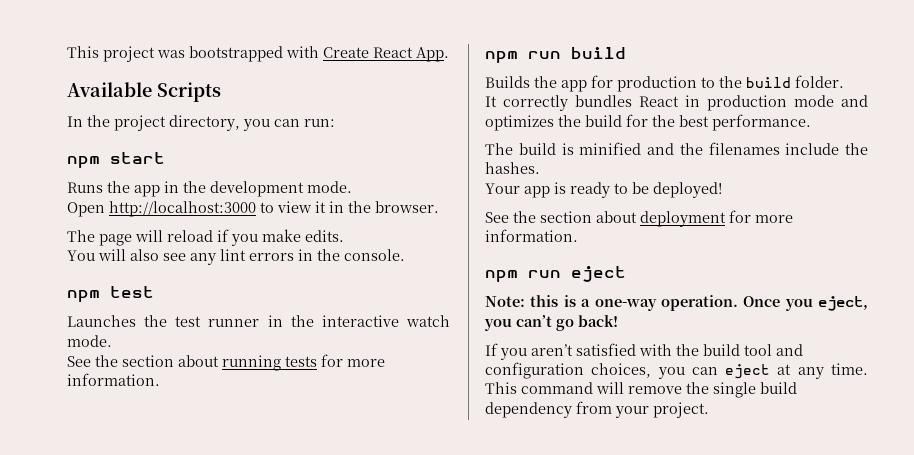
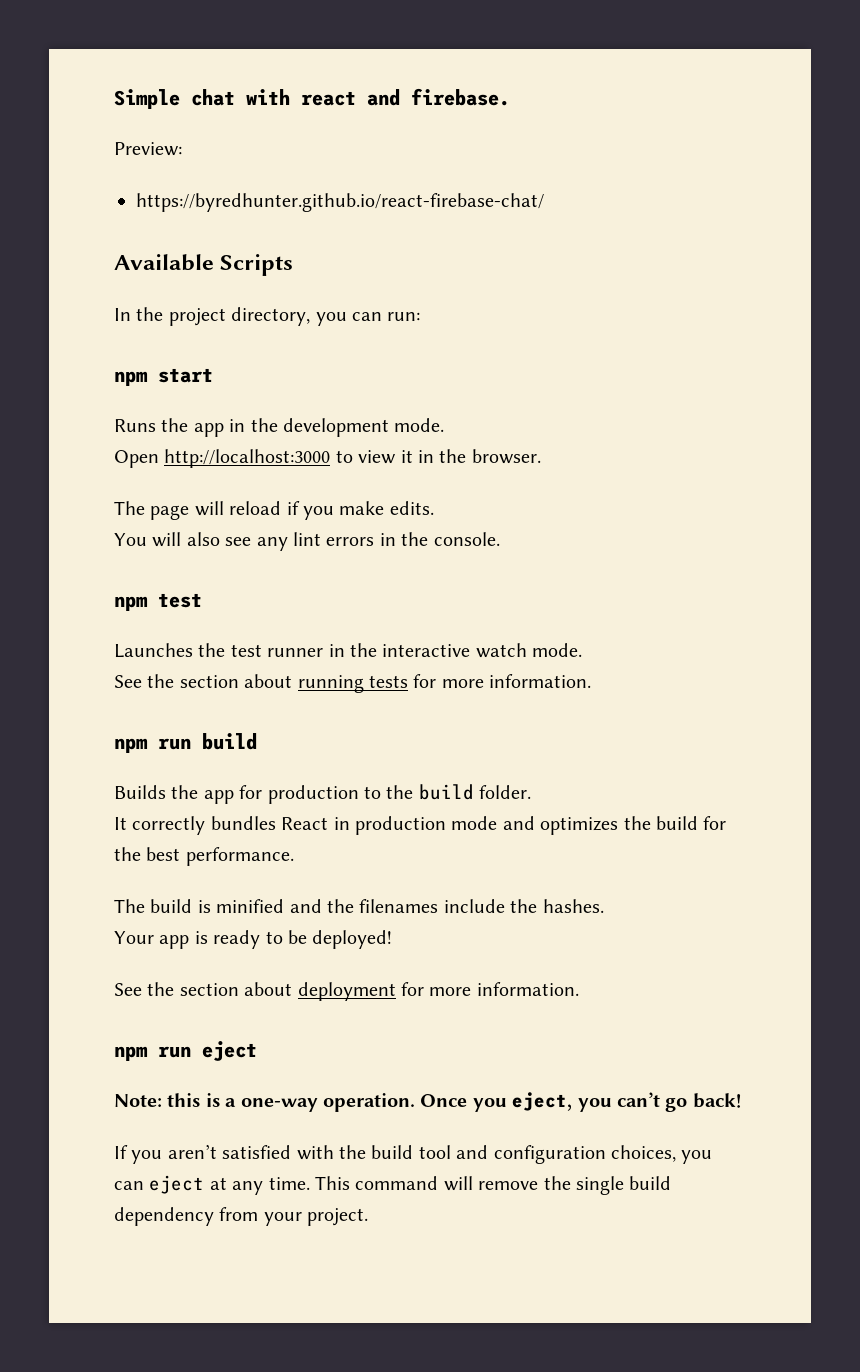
[67,46,449,62] This project was bootstrapped with Create React App. -> [114,88,510,109] [114,142,182,156] [136,193,544,212] Simple chat with react and firebase. // Preview: // https://byredhunter.github.io/react-firebase-chat/

